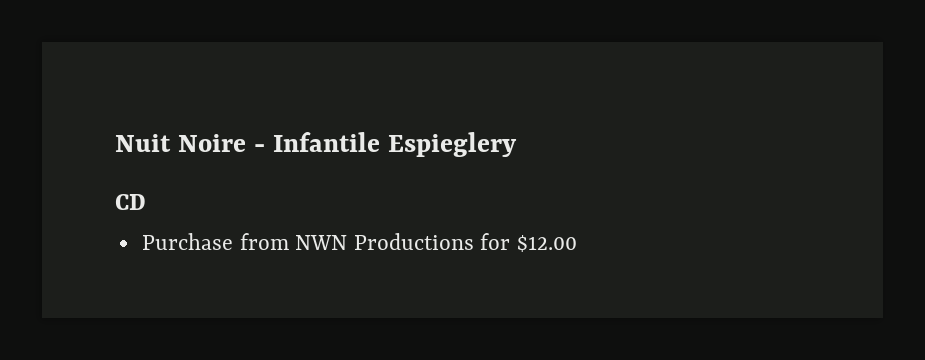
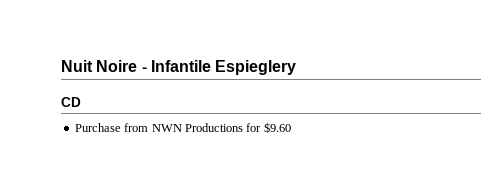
[517,235,578,252] $12.00 -> [263,122,291,133] $9.60

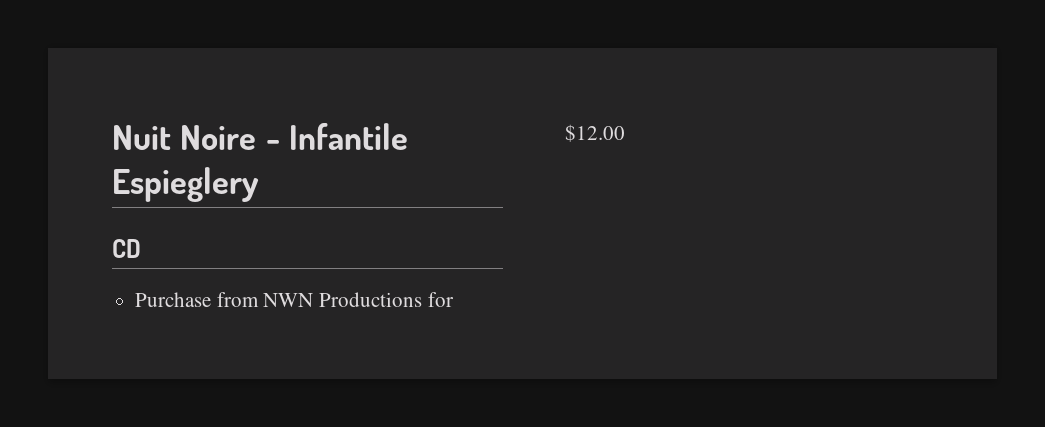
[263,122,291,133] $9.60 -> [565,124,626,142] $12.00

